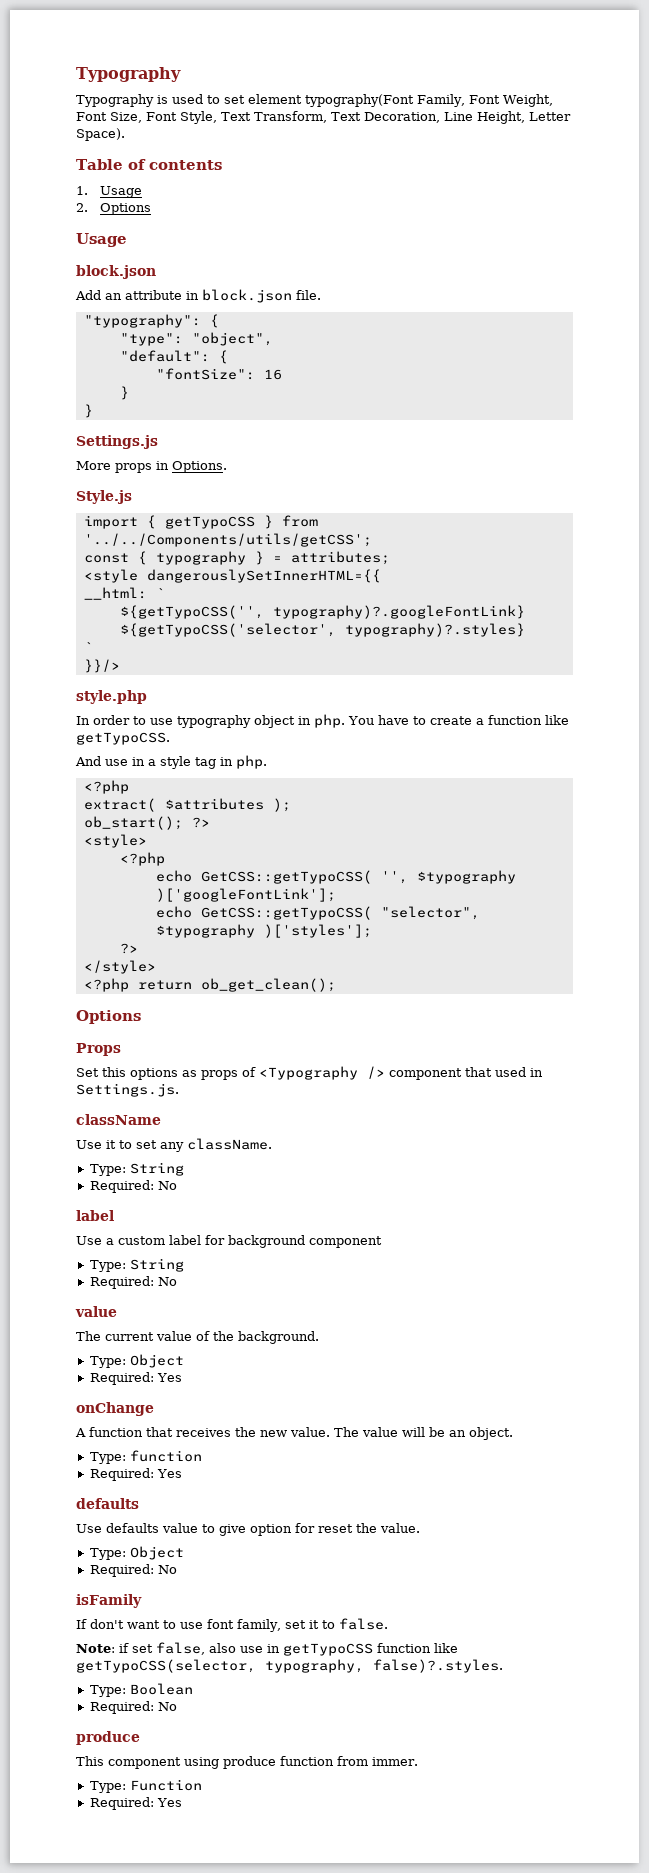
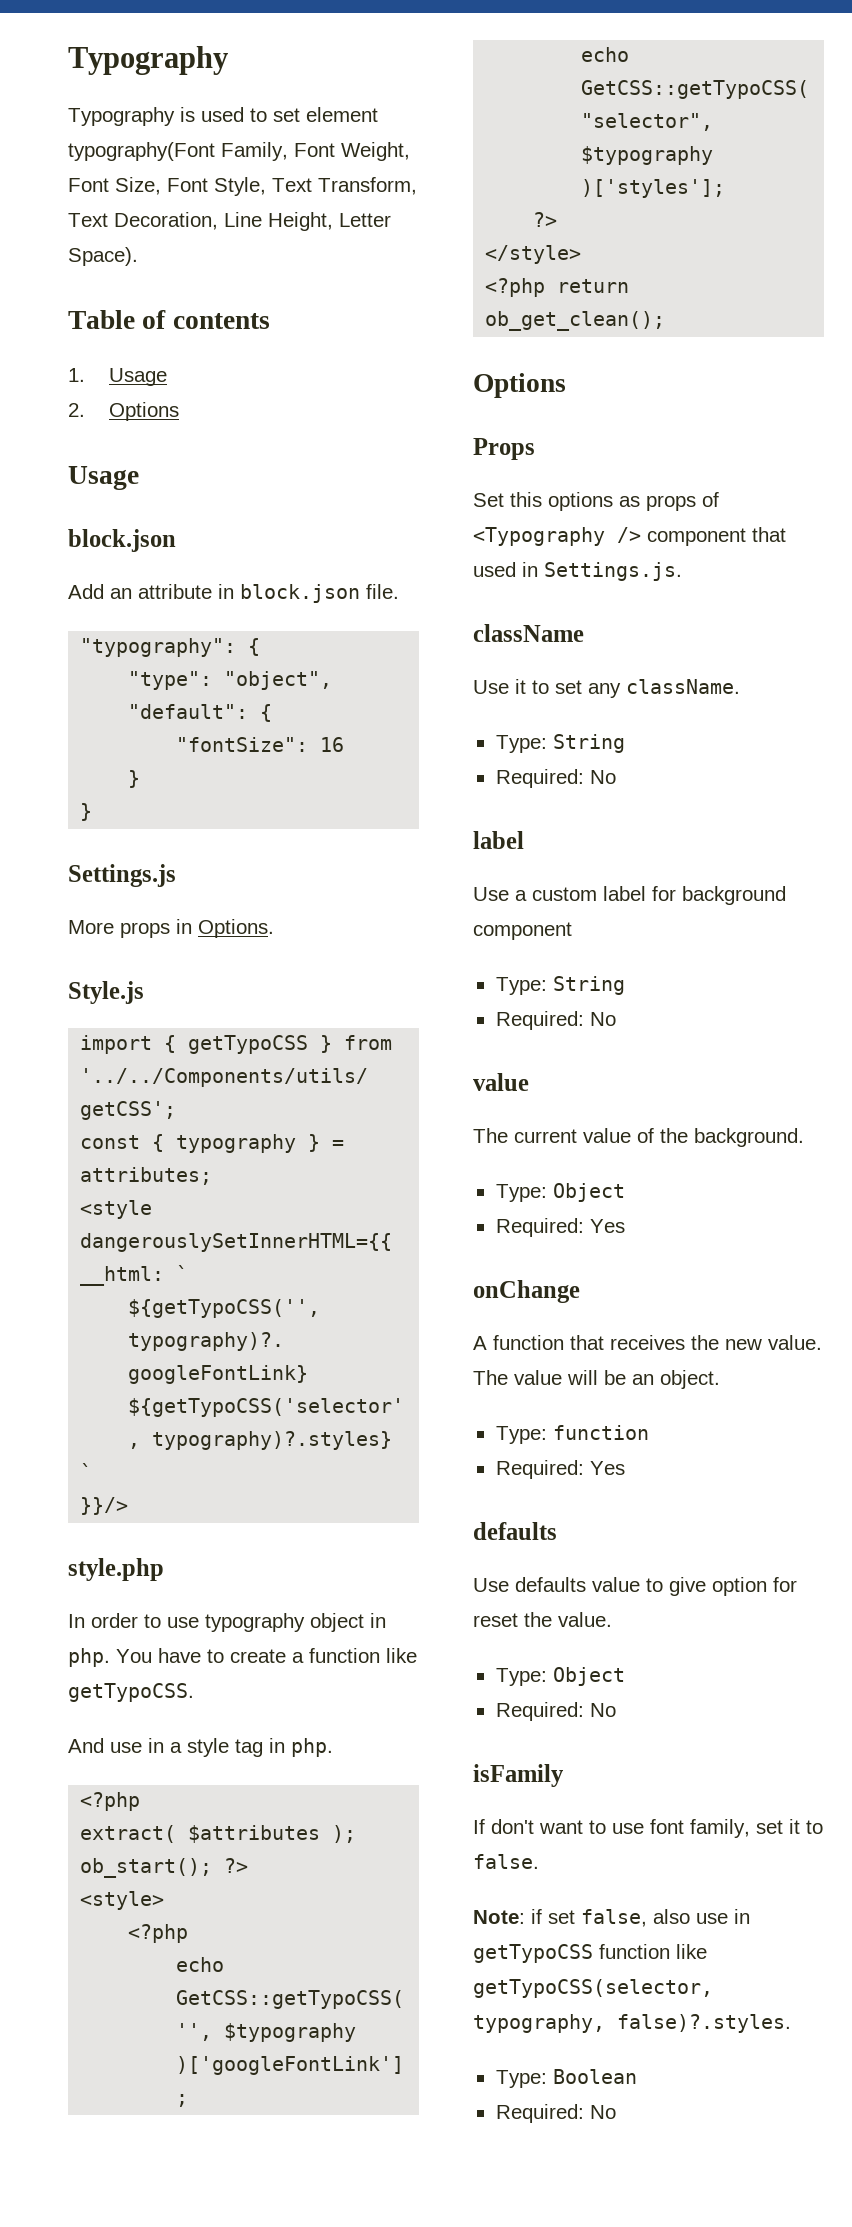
[76,1731,140,1745] [76,1756,418,1769] [89,1779,202,1793] [89,1797,182,1810] // produce // This component using produce function from immer. // Type: Function // Required: Yes -> (616, 2112) none

